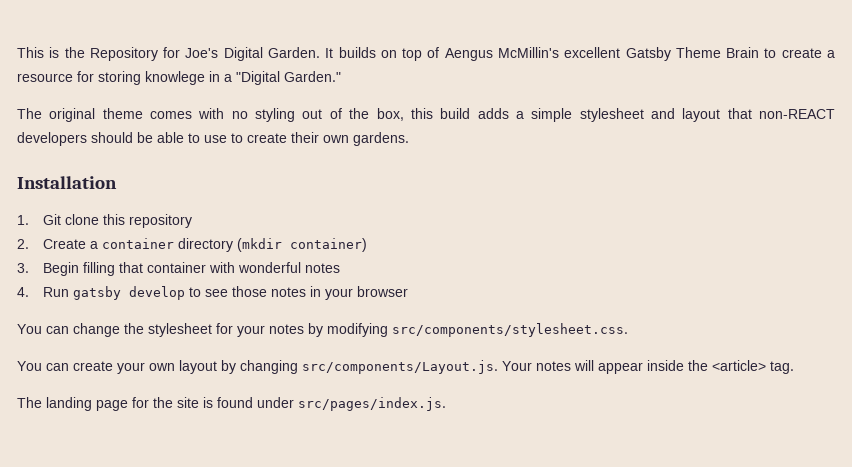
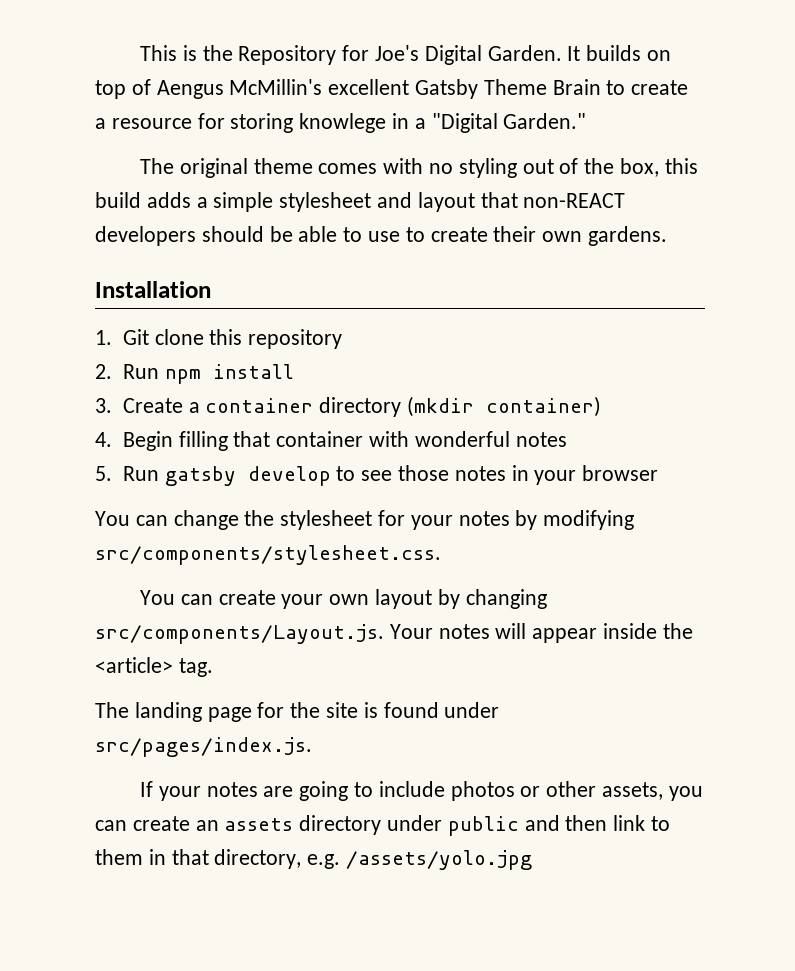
(29, 244) none -> [122,364,294,384] [95,398,112,413] Run npm install // 3.
[17,263,29,273] 3. -> [95,432,112,447] 4.
[17,287,29,297] 4. -> [95,466,112,481] 5.
(446, 404) none -> [139,781,703,801] [95,815,671,836] [95,849,533,870] // If your notes are going to include photos or other assets, you can create an assets directory under public and then link to them in that directory, e.g. /assets/yolo.jpg

